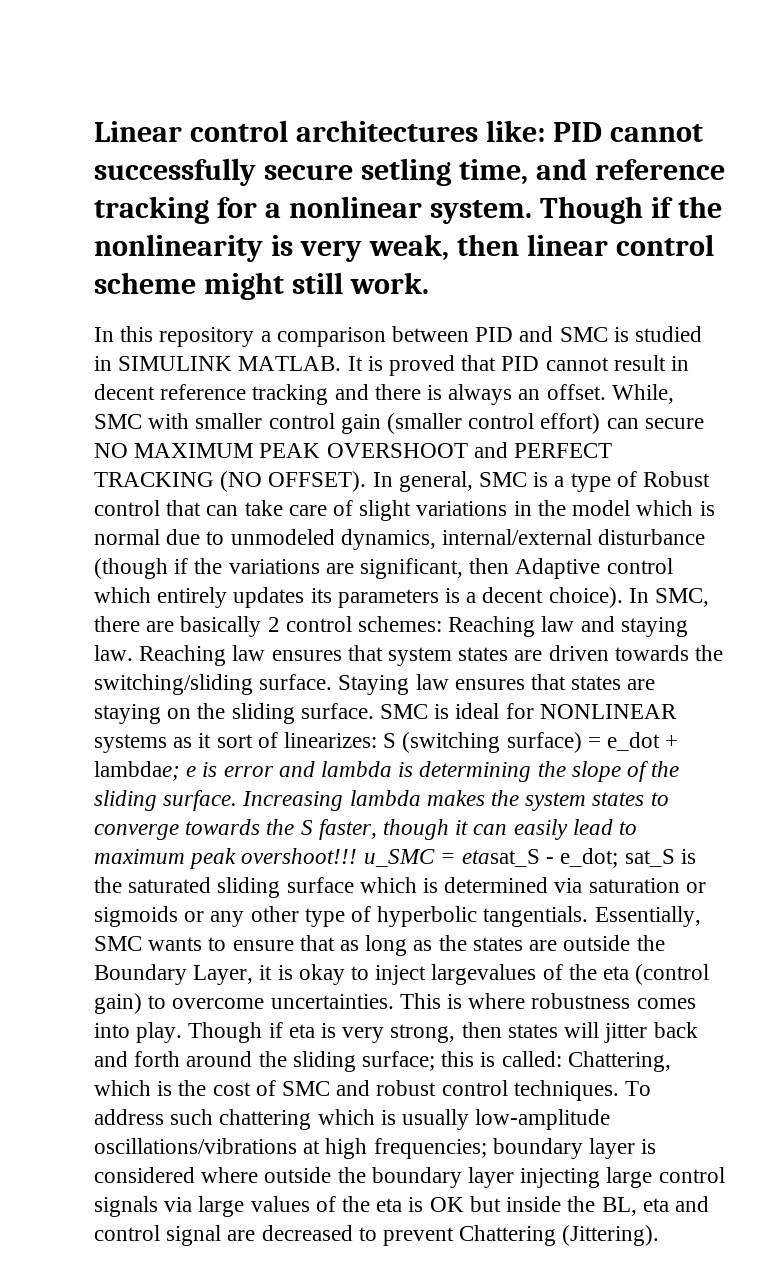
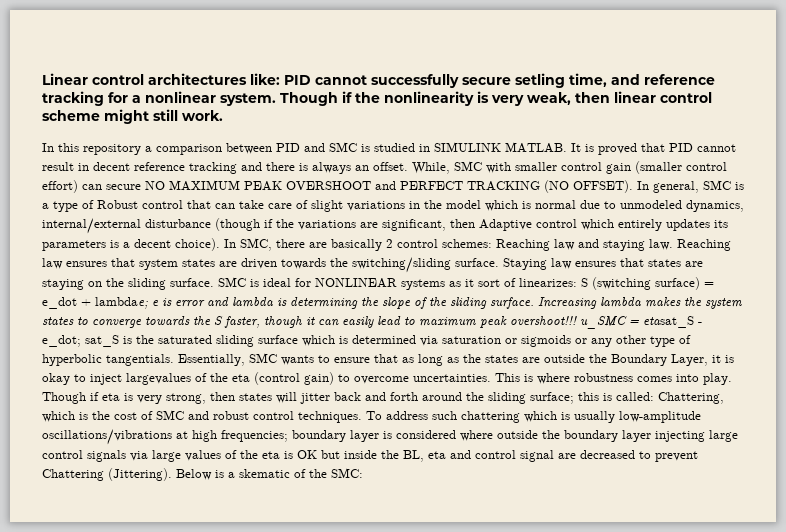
(660, 1235) none -> [176,468,363,480] Below is a skematic of the SMC:

